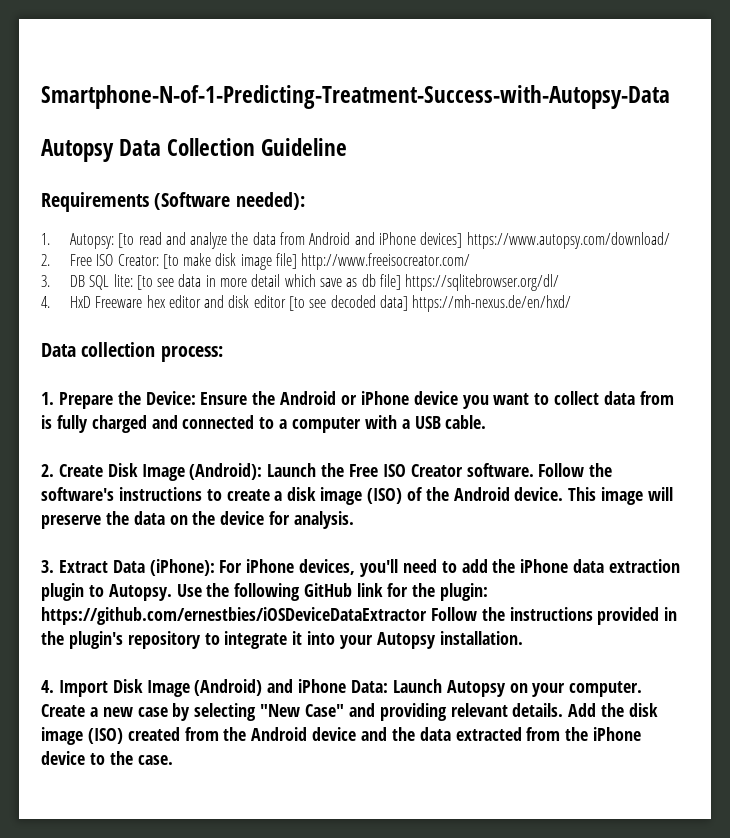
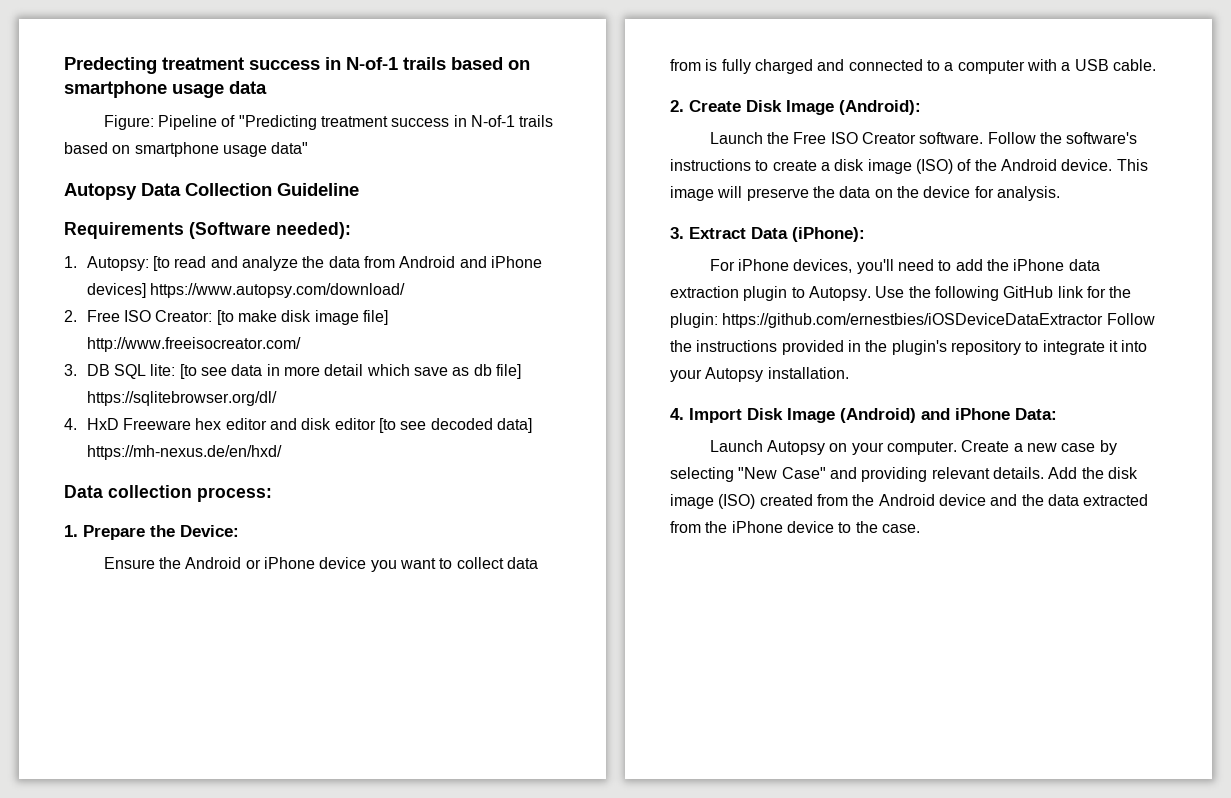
[41,85,670,109] Smartphone-N-of-1-Predicting-Treatment-Success-with-Autopsy-Data -> [64,57,530,74] [64,81,267,98] [103,115,554,130] [64,142,309,157] Predecting treatment success in N-of-1 trails based on smartphone usage data // Figure: Pipeline of "Predicting treatment success in N-of-1 trails based on smartphone usage data"
(196, 398) none -> (239, 531) //
(263, 471) none -> (921, 107) //
(215, 567) none -> (865, 234) //
(389, 686) none -> (1057, 414) //

